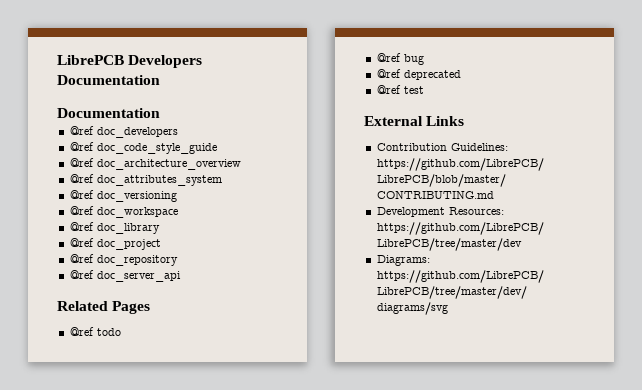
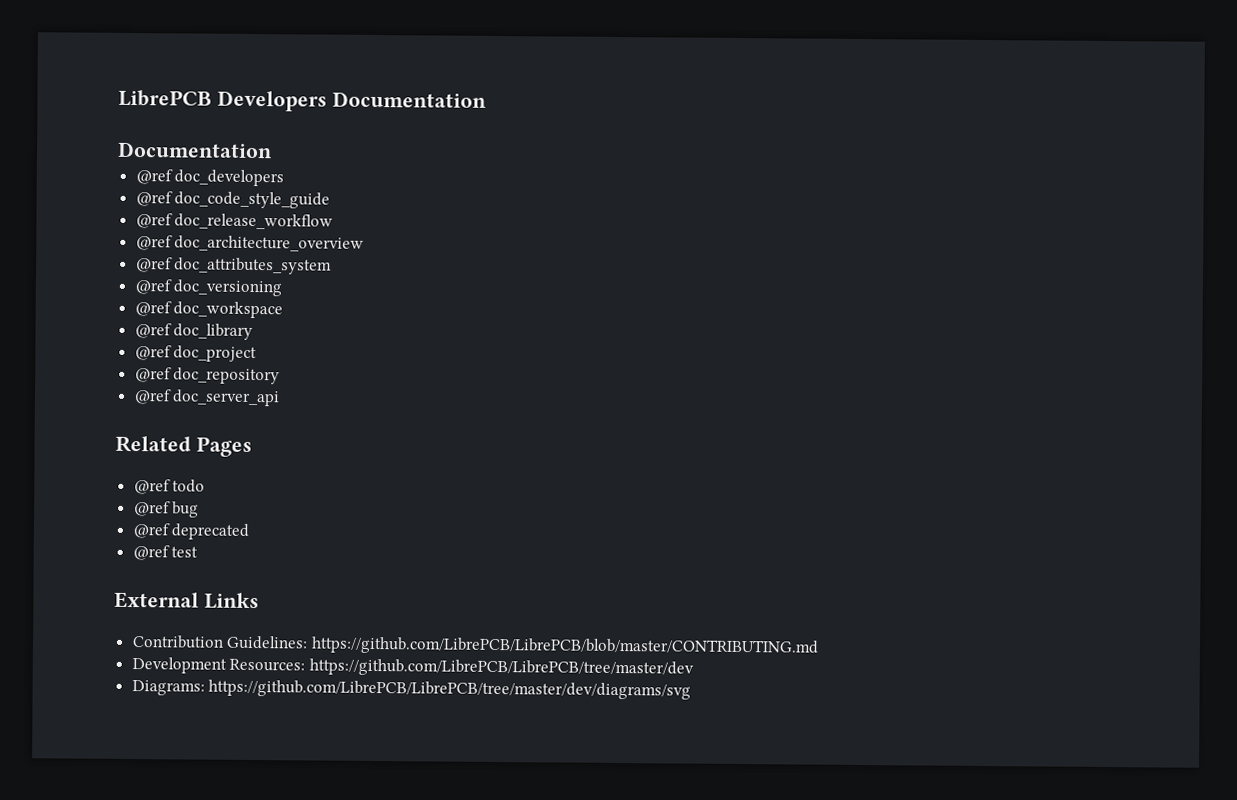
(217, 148) none -> [135,213,334,230] // @ref doc_release_workflow

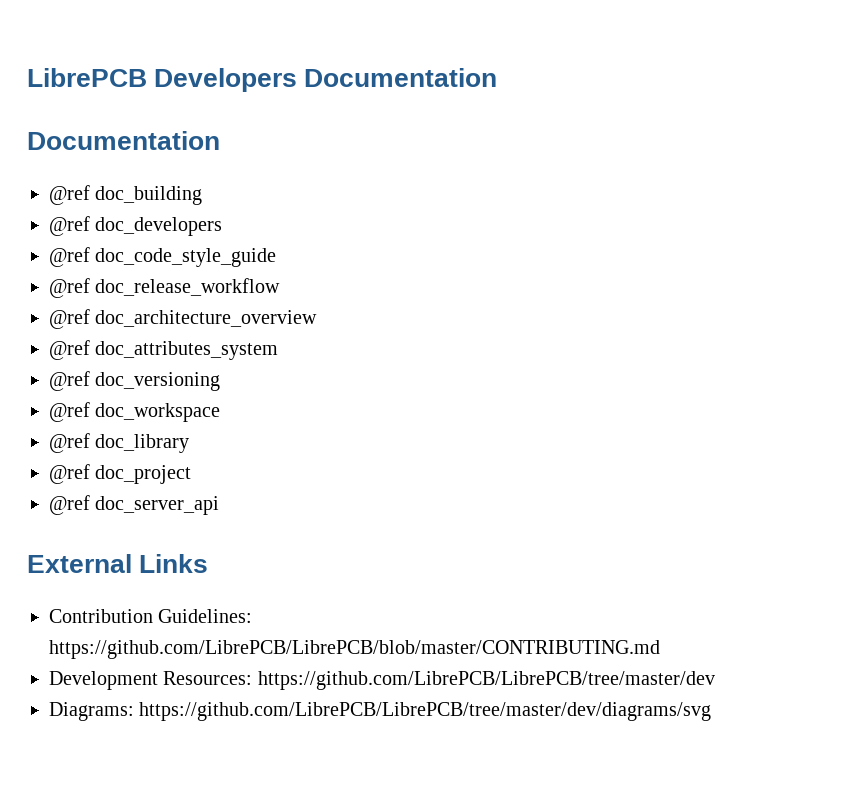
(273, 150) none -> [49,185,203,205] // @ref doc_building
[134,367,281,385] // @ref doc_repository -> (192, 474) none
[115,435,252,457] [133,479,206,495] [133,501,200,518] [132,523,250,540] [132,545,199,561] // Related Pages // @ref todo // @ref bug // @ref deprecated // @ref test -> (220, 505) none

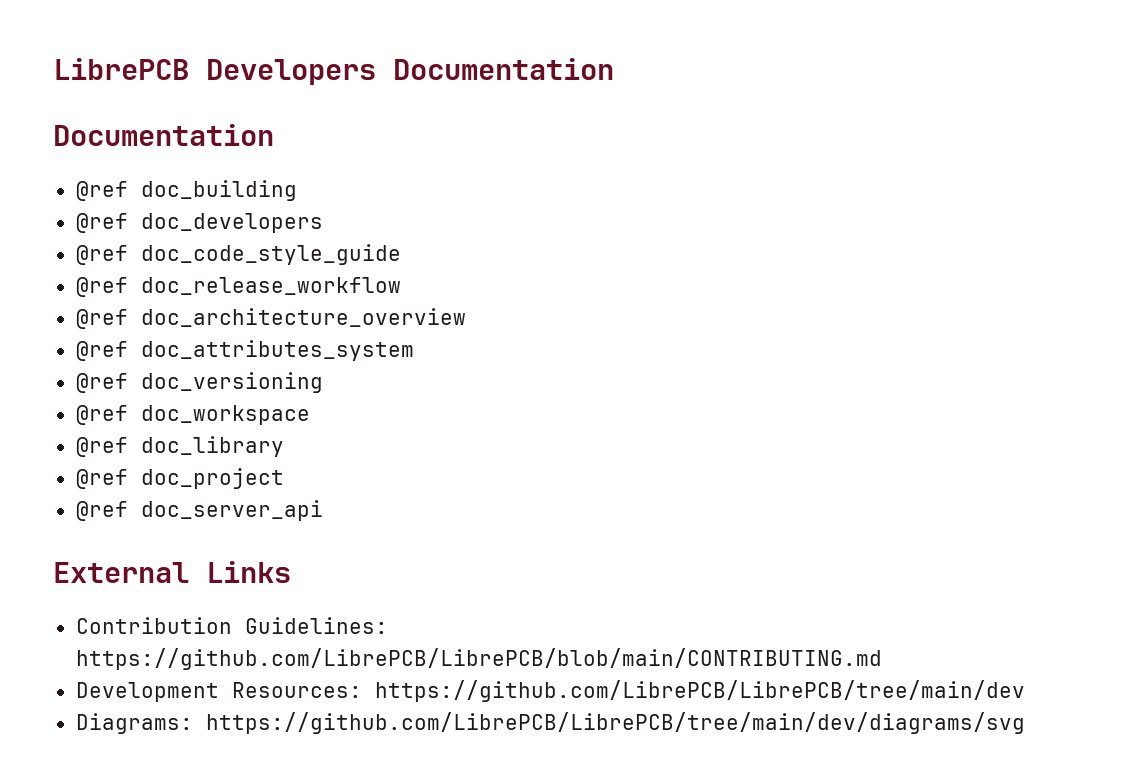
[49,640,660,659] https://github.com/LibrePCB/LibrePCB/blob/master/CONTRIBUTING.md -> [75,648,882,670] https://github.com/LibrePCB/LibrePCB/blob/main/CONTRIBUTING.md
[257,671,715,690] https://github.com/LibrePCB/LibrePCB/tree/master/dev -> [374,680,1025,702] https://github.com/LibrePCB/LibrePCB/tree/main/dev
[139,702,712,721] https://github.com/LibrePCB/LibrePCB/tree/master/dev/diagrams/svg -> [205,712,1025,734] https://github.com/LibrePCB/LibrePCB/tree/main/dev/diagrams/svg

